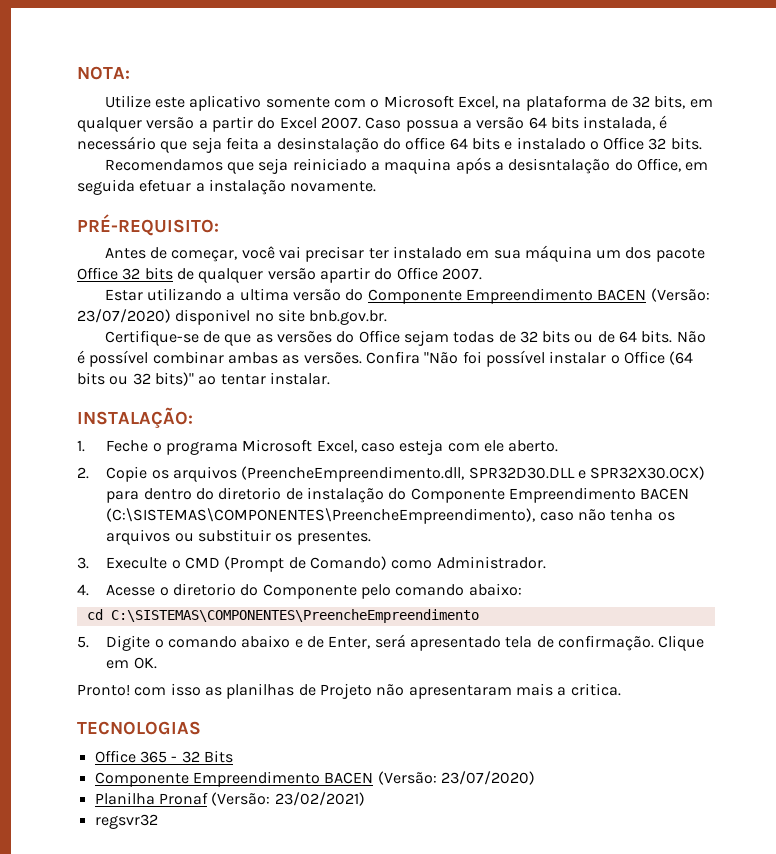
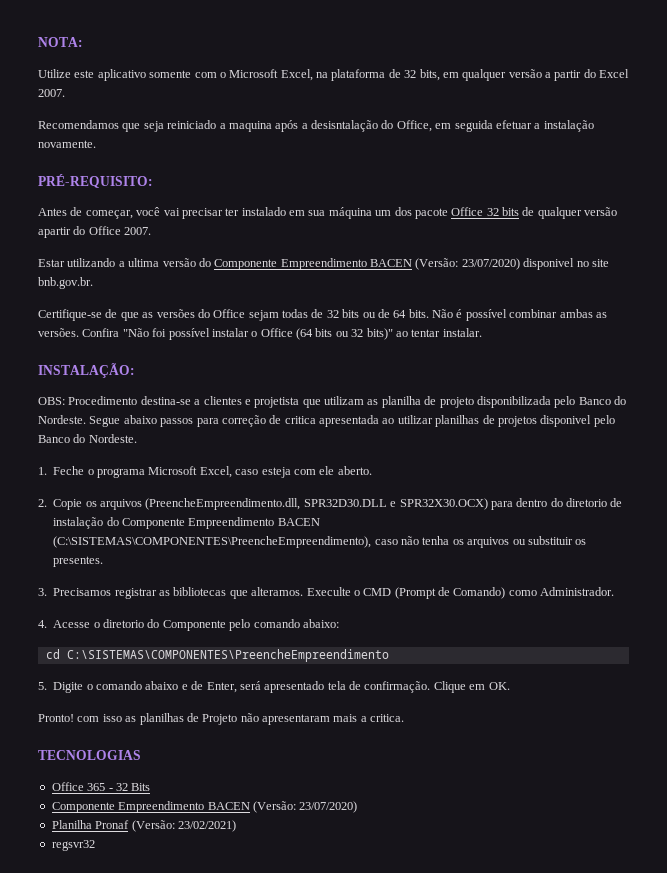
[365,115,668,132] [77,136,702,153] Caso possua a versão 64 bits instalada, é necessário que seja feita a desinstalação do office 64 bits e instalado o Office 32 bits. -> (65, 93) none
(193, 418) none -> [38,396,626,408] [38,415,615,427] [38,434,137,443] // OBS: Procedimento destina-se a clientes e projetista que utilizam as planilha de projeto disponibilizada pelo Banco do Nordeste. Segue abaixo passos para correção de critica apresentada ao utilizar planilhas de projetos disponivel pelo Banco do Nordeste.
(89, 563) none -> [53,587,304,599] Precisamos registrar as bibliotecas que alteramos.

